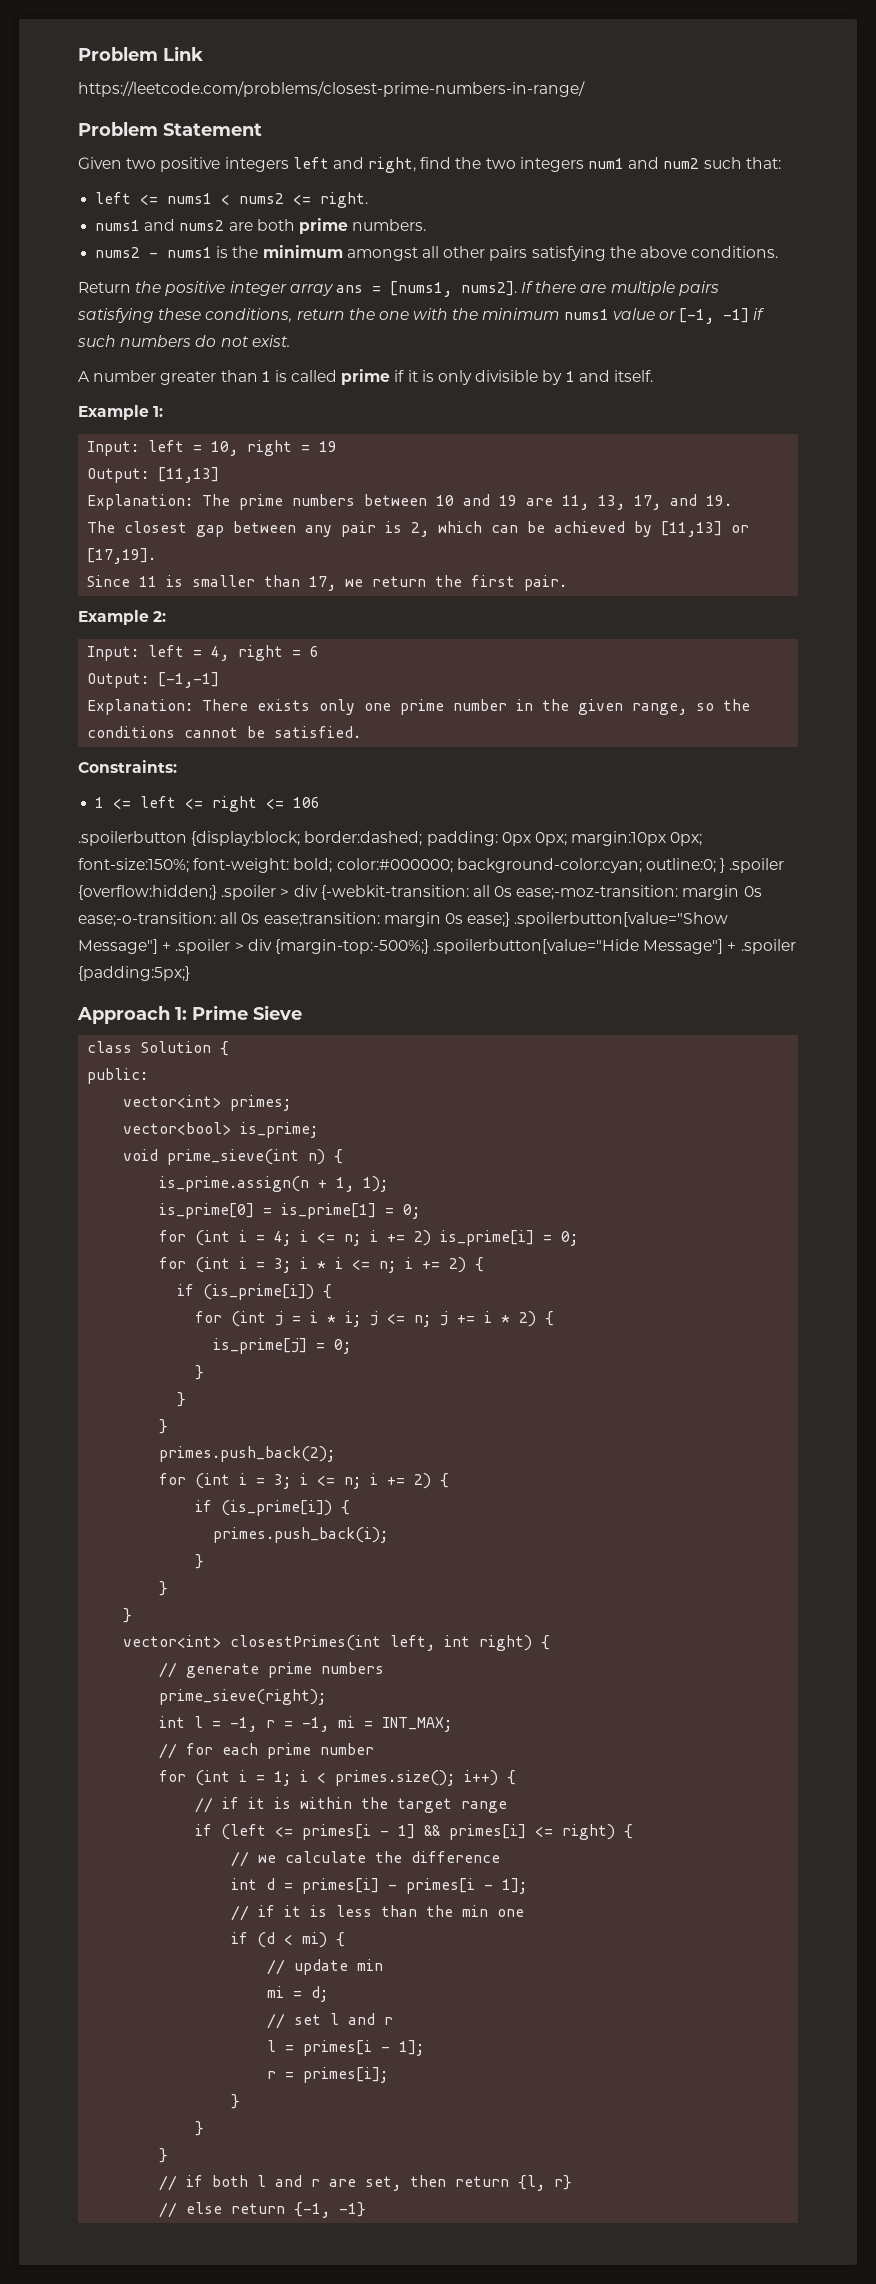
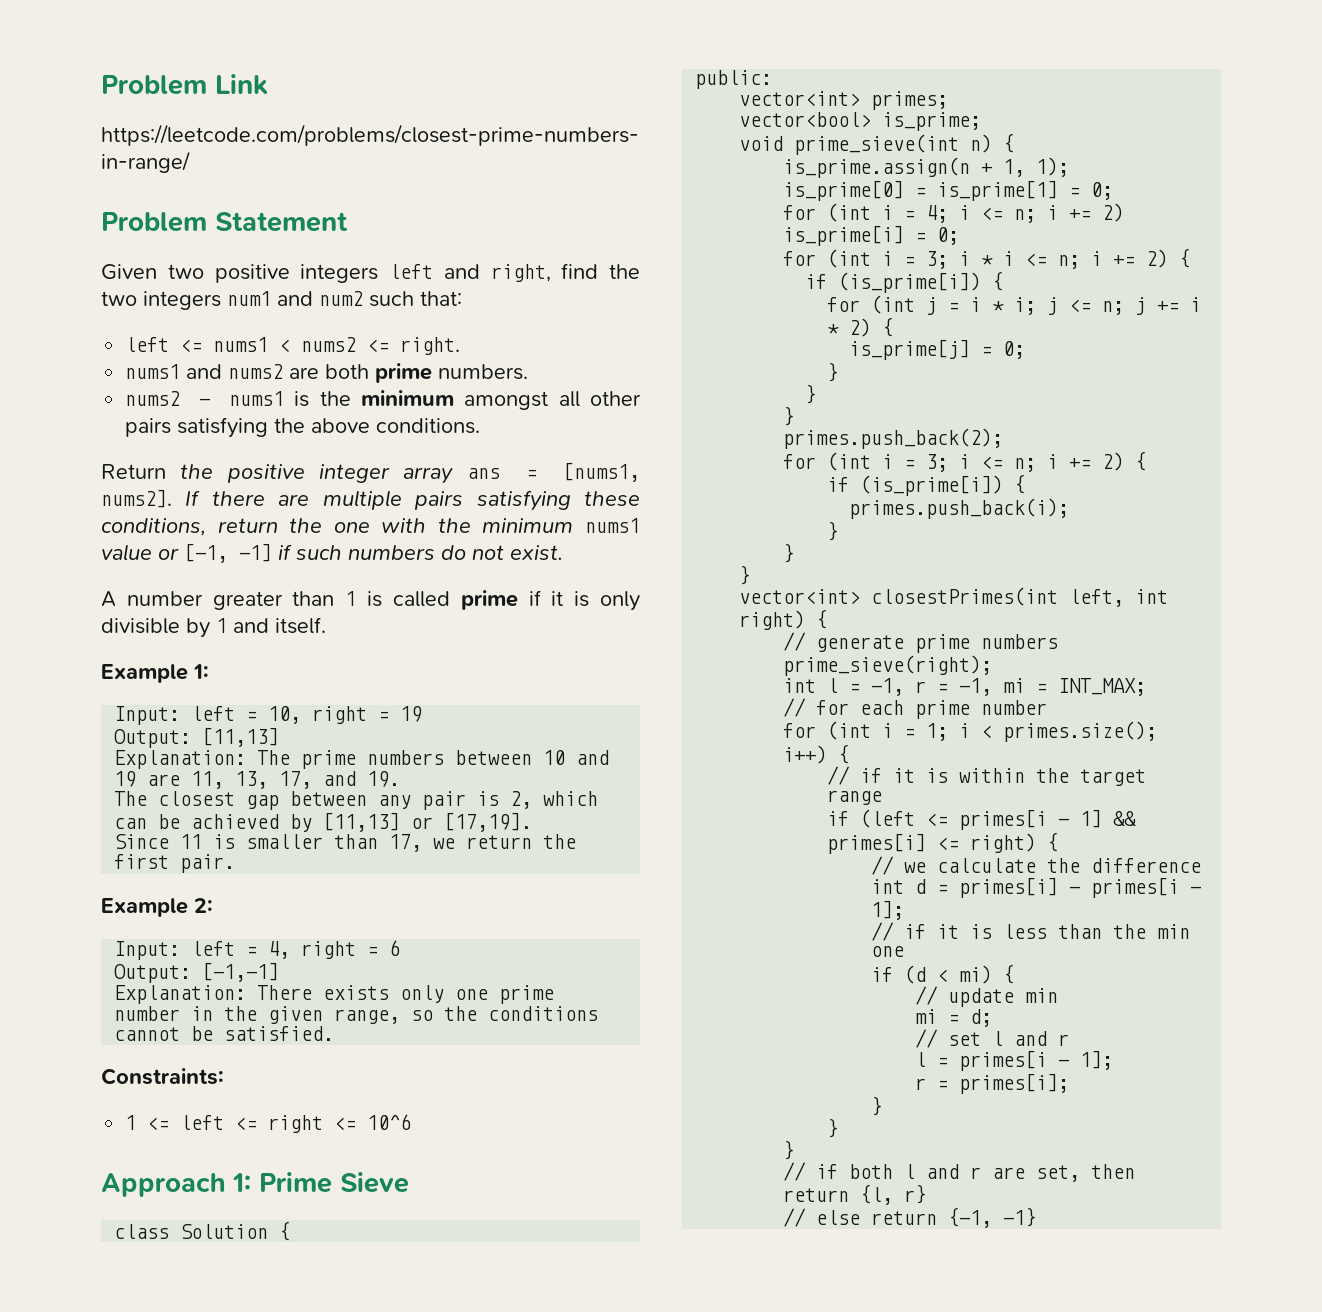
[293,797,321,808] [78,831,703,846] [78,858,785,873] [78,885,762,900] [78,912,729,927] [78,939,796,954] [78,966,190,981] 106 // .spoilerbutton {display:block; border:dashed; padding: 0px 0px; margin:10px 0px; font-size:150%; font-weight: bold; color:#000000; background-color:cyan; outline:0; } .spoiler {overflow:hidden;} .spoiler > div {-webkit-transition: all 0s ease;-moz-transition: margin 0s ease;-o-transition: all 0s ease;transition: margin 0s ease;} .spoilerbutton[value="Show Message"] + .spoiler > div {margin-top:-500%;} .spoilerbutton[value="Hide Message"] + .spoiler {padding:5px;} -> [367,1114,412,1130] 10^6

